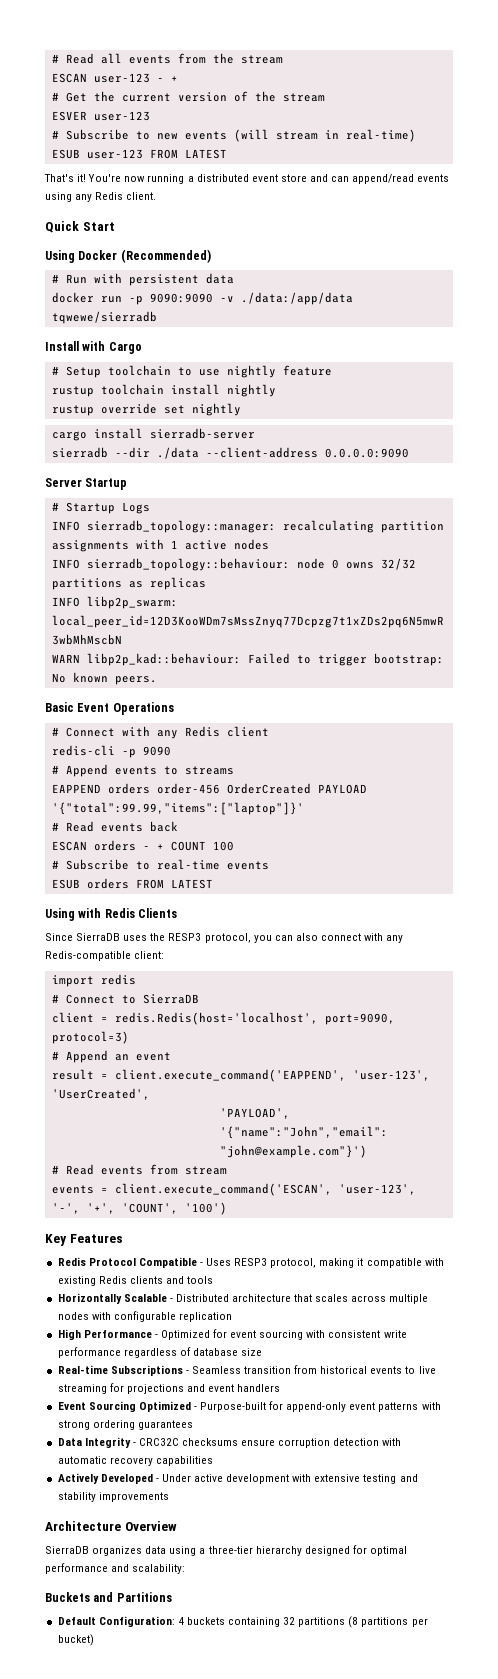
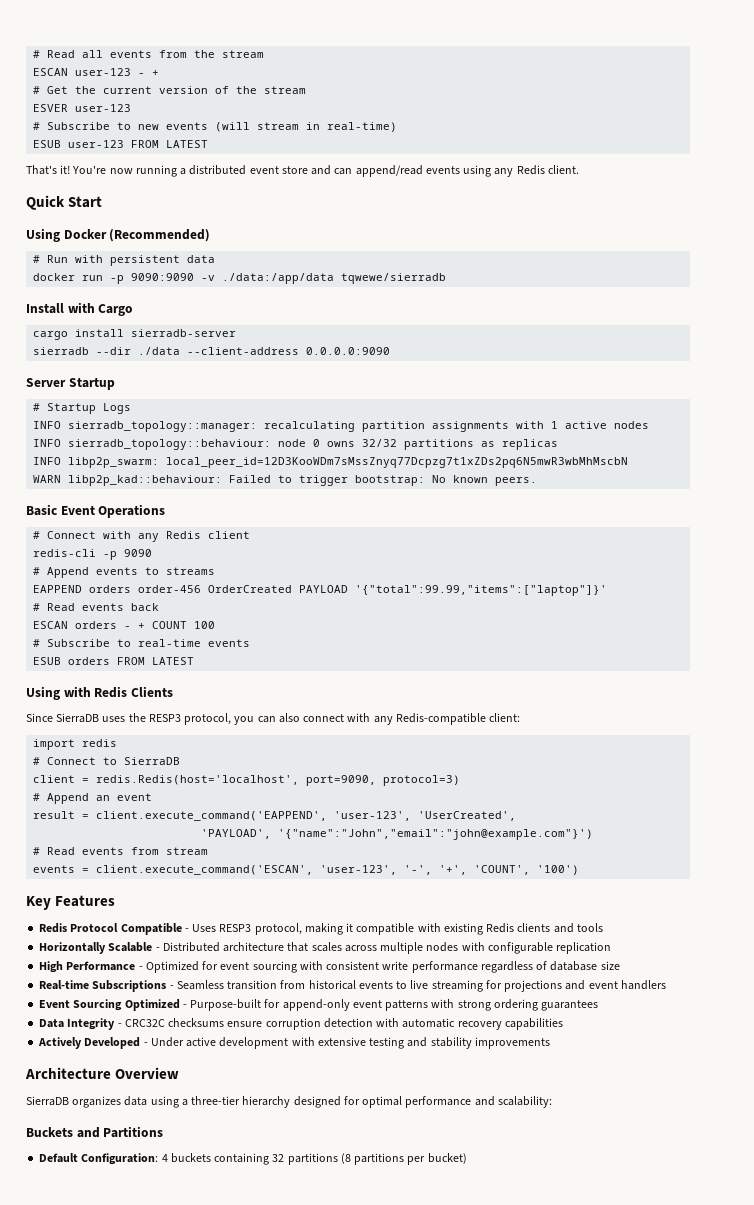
[51,365,332,378] [51,384,276,397] [51,403,241,416] // # Setup toolchain to use nightly feature // rustup toolchain install nightly // rustup override set nightly -> (134, 310) none

